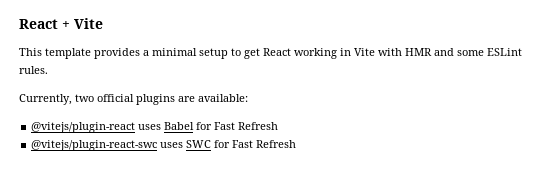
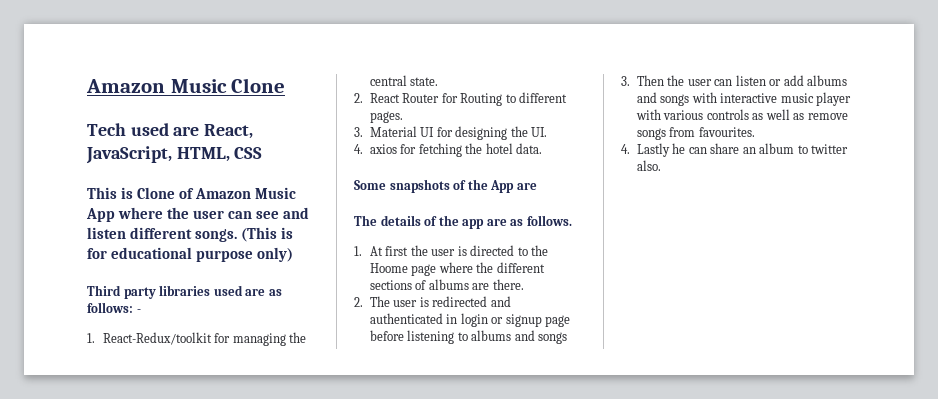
[19,18,103,29] [19,48,522,59] [19,66,48,74] [19,94,248,105] [31,122,279,133] [31,140,297,151] React + Vite // This template provides a minimal setup to get React working in Vite with HMR and some ESLint rules. // Currently, two official plugins are available: // @vitejs/plugin-react uses Babel for Fast Refresh // @vitejs/plugin-react-swc uses SWC for Fast Refresh -> [86,78,286,93] [87,123,254,139] [86,146,263,164] [87,187,297,199] [86,207,310,222] [87,227,294,242] [87,247,294,262] [87,285,282,299] [87,302,141,313] [87,332,307,346] [369,75,439,86] [354,92,568,106] [369,111,403,123] [354,126,548,140] [354,143,543,157] [354,179,537,193] [354,215,572,229] [354,245,549,256] [369,262,545,276] [369,279,524,290] [354,296,511,307] [369,313,571,327] [369,330,568,344] [621,75,848,86] [636,92,852,106] [635,109,848,120] [636,127,755,140] [621,143,849,157] [636,160,661,171] Amazon Music Clone // Tech used are React, JavaScript, HTML, CSS // This is Clone of Amazon Music App where the user can see and listen different songs. (This is for educational purpose only) // Third party libraries used are as follows: - // 1. React-Redux/toolkit for managing the central state. // 2. React Router for Routing to different pages. // 3. Material UI for designing the UI. // 4. axios for fetching the hotel data. // Some snapshots of the App are // The details of the app are as follows. // 1. At first the user is directed to the Hoome page where the different sections of albums are there. // 2. The user is redirected and authenticated in login or signup page before listening to albums and songs // 3. Then the user can listen or add albums and songs with interactive music player with various controls as well as remove songs from favourites. // 4. Lastly he can share an album to twitter also.

